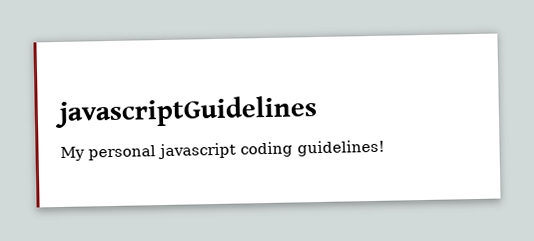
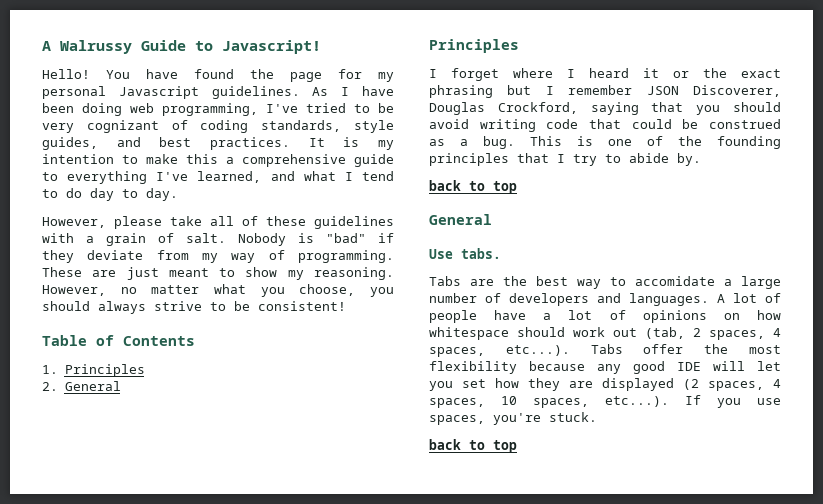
[54,95,318,129] [60,139,385,161] javascriptGuidelines // My personal javascript coding guidelines! -> [42,40,321,54] [42,69,394,82] [42,86,395,99] [42,103,394,116] [42,120,395,133] [42,137,394,150] [42,154,394,167] [42,171,395,184] [42,188,178,201] [42,216,394,229] [42,233,394,246] [42,250,394,263] [42,267,394,280] [42,284,394,297] [42,301,346,314] [42,335,195,346] [42,364,145,377] [42,381,121,391] [429,39,519,53] [429,68,781,81] [429,85,781,98] [429,102,781,115] [429,119,781,132] [429,136,781,149] [429,153,701,166] [429,180,517,194] [429,214,492,225] [429,248,501,259] [429,276,781,289] [429,293,781,306] [429,310,781,323] [429,327,781,340] [429,344,781,357] [429,361,781,374] [429,378,781,391] [429,395,781,408] [429,412,597,425] [429,439,517,453] A Walrussy Guide to Javascript! // Hello! You have found the page for my personal Javascript guidelines. As I have been doing web programming, I've tried to be very cognizant of coding standards, style guides, and best practices. It is my intention to make this a comprehensive guide to everything I've learned, and what I tend to do day to day. // However, please take all of these guidelines with a grain of salt. Nobody is "bad" if they deviate from my way of programming. These are just meant to show my reasoning. However, no matter what you choose, you should always strive to be consistent! // Table of Contents // 1. Principles // 2. General // Principles // I forget where I heard it or the exact phrasing but I remember JSON Discoverer, Douglas Crockford, saying that you should avoid writing code that could be construed as a bug. This is one of the founding principles that I try to abide by. // back to top // General // Use tabs. // Tabs are the best way to accomidate a large number of developers and languages. A lot of people have a lot of opinions on how whitespace should work out (tab, 2 spaces, 4 spaces, etc...). Tabs offer the most flexibility because any good IDE will let you set how they are displayed (2 spaces, 4 spaces, 10 spaces, etc...). If you use spaces, you're stuck. // back to top

